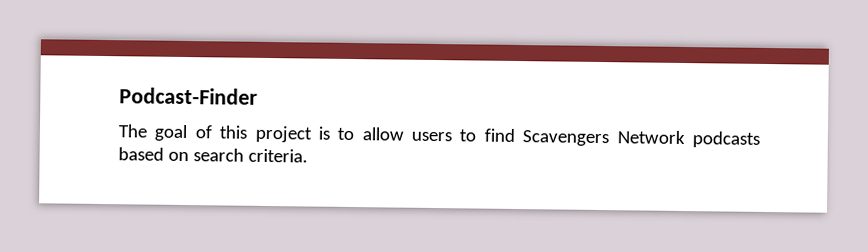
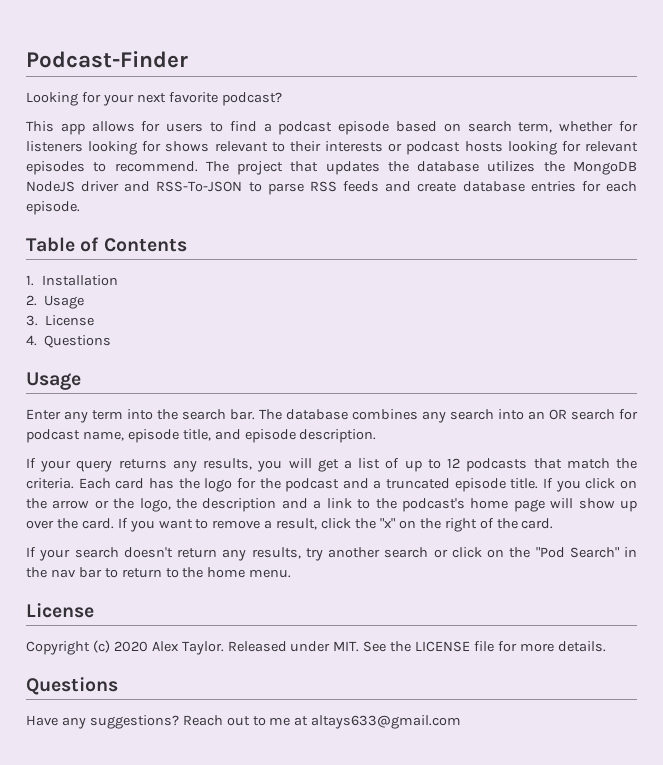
[118,124,760,148] [118,147,308,163] The goal of this project is to allow users to find Scavengers Network podcasts based on search criteria. -> [26,92,282,106] [26,121,638,135] [26,141,638,155] [26,161,637,175] [26,181,637,195] [26,201,80,215] [26,237,187,252] [26,275,119,286] [26,295,85,309] [26,315,95,326] [26,335,112,348] [26,372,81,390] [26,409,638,423] [26,429,377,443] [26,458,637,472] [26,478,637,492] [26,498,638,512] [26,518,554,532] [26,547,637,561] [26,567,292,578] [26,603,94,618] [26,640,606,655] [26,677,118,695] [26,715,462,729] Looking for your next favorite podcast? // This app allows for users to find a podcast episode based on search term, whether for listeners looking for shows relevant to their interests or podcast hosts looking for relevant episodes to recommend. The project that updates the database utilizes the MongoDB NodeJS driver and RSS-To-JSON to parse RSS feeds and create database entries for each episode. // Table of Contents // 1. Installation // 2. Usage // 3. License // 4. Questions // Usage // Enter any term into the search bar. The database combines any search into an OR search for podcast name, episode title, and episode description. // If your query returns any results, you will get a list of up to 12 podcasts that match the criteria. Each card has the logo for the podcast and a truncated episode title. If you click on the arrow or the logo, the description and a link to the podcast's home page will show up over the card. If you want to remove a result, click the "x" on the right of the card. // If your search doesn't return any results, try another search or click on the "Pod Search" in the nav bar to return to the home menu. // License // Copyright (c) 2020 Alex Taylor. Released under MIT. See the LICENSE file for more details. // Questions // Have any suggestions? Reach out to me at altays633@gmail.com

